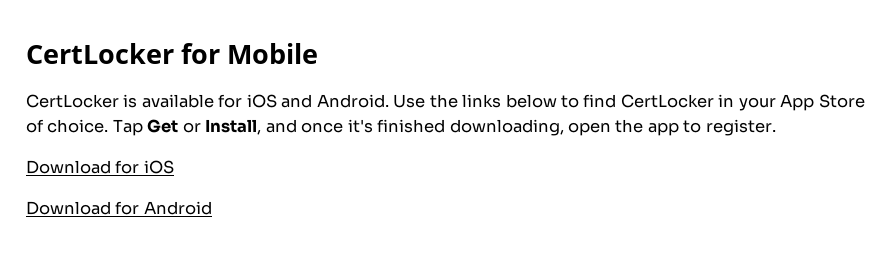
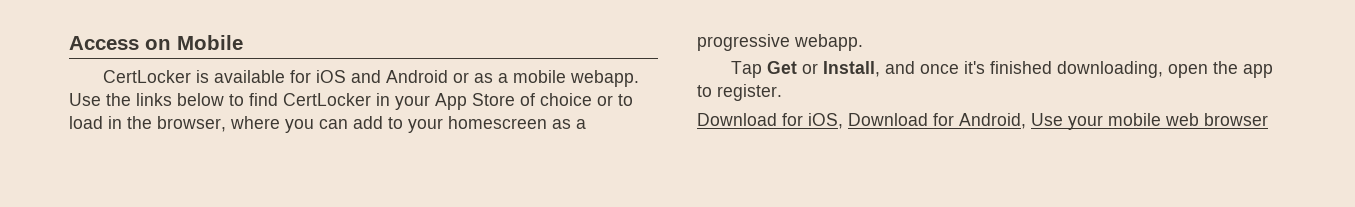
[26,43,221,64] CertLocker for -> [69,36,171,50] Access on
[316,94,389,108] Android. -> [386,70,640,87] Android or as a mobile webapp.
[47,119,109,133] choice. -> [540,93,633,106] [69,116,586,133] [697,34,863,51] choice or to load in the browser, where you can add to your homescreen as a progressive webapp. //
[143,160,174,174] [26,201,212,215] iOS // Download for Android -> [808,113,1268,130] iOS, Download for Android, Use your mobile web browser

